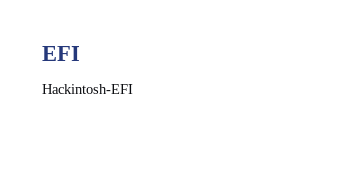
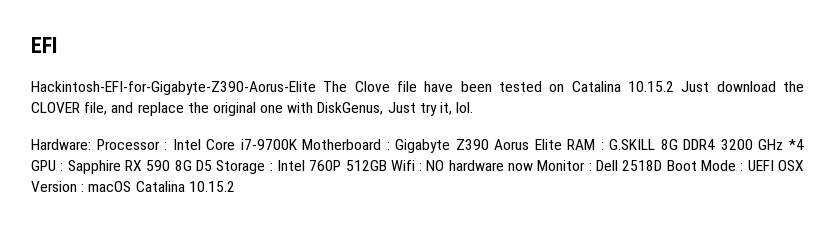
[42,84,133,94] Hackintosh-EFI -> [31,81,805,95] [31,102,474,116] [31,139,804,153] [31,160,805,174] [31,181,235,192] Hackintosh-EFI-for-Gigabyte-Z390-Aorus-Elite The Clove file have been tested on Catalina 10.15.2 Just download the CLOVER file, and replace the original one with DiskGenus, Just try it, lol. // Hardware: Processor : Intel Core i7-9700K Motherboard : Gigabyte Z390 Aorus Elite RAM : G.SKILL 8G DDR4 3200 GHz *4 GPU : Sapphire RX 590 8G D5 Storage : Intel 760P 512GB Wifi : NO hardware now Monitor : Dell 2518D Boot Mode : UEFI OSX Version : macOS Catalina 10.15.2

